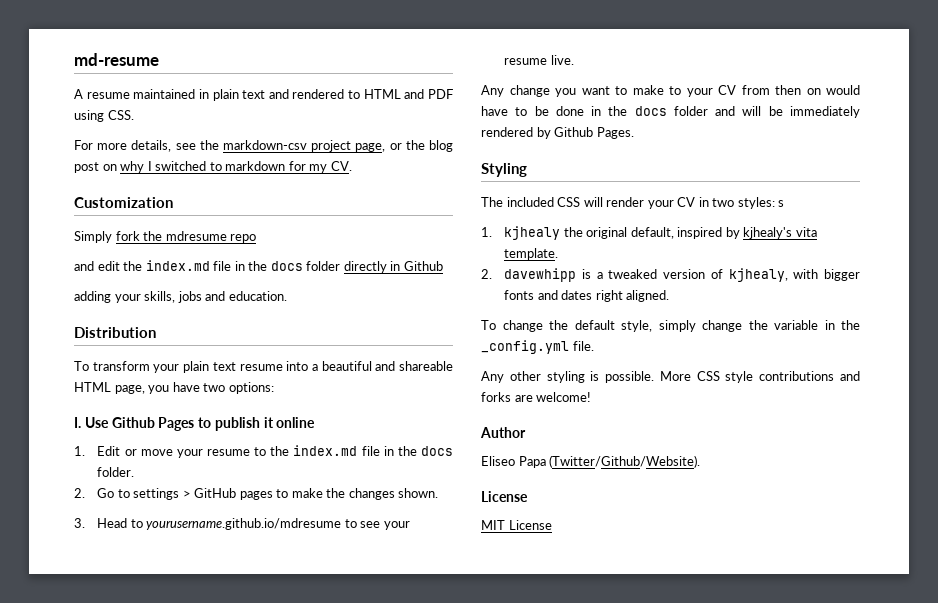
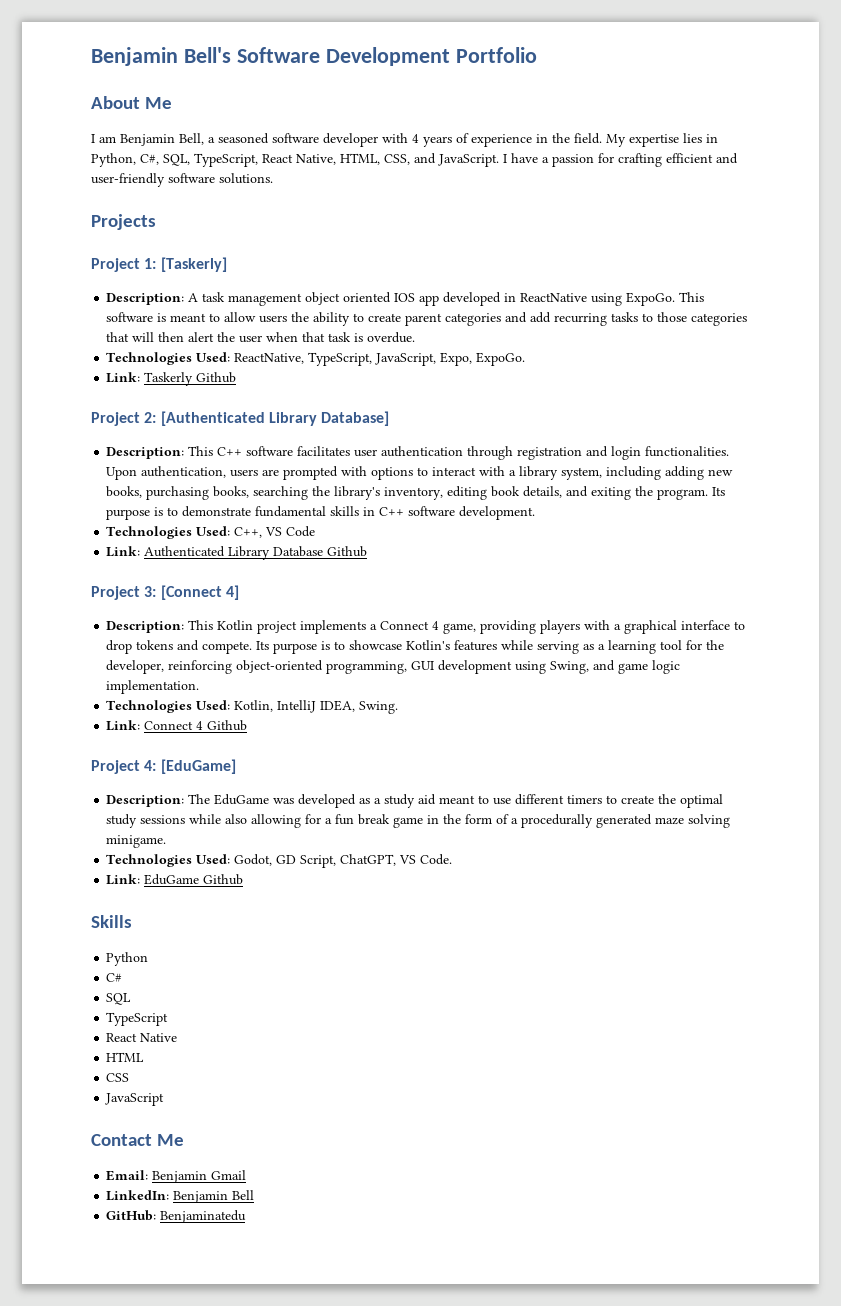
[74,53,159,66] [74,89,453,101] [74,110,134,122] [74,140,453,152] [74,161,352,173] [74,197,173,208] [74,231,257,243] [74,260,443,273] [74,291,287,303] [74,327,156,338] [74,361,453,373] [74,382,274,394] [74,417,316,431] [74,445,453,458] [97,467,135,477] [74,488,439,500] [74,518,410,530] [504,55,574,65] [481,85,860,97] [481,106,860,118] [481,127,634,139] [481,163,527,177] [481,197,785,209] [481,226,817,240] [504,248,559,260] [481,268,861,282] [504,290,670,302] [481,320,860,332] [481,340,594,354] [481,371,860,383] [481,392,592,402] [480,427,526,438] [481,455,701,468] [481,491,528,502] [481,520,552,530] md-resume // A resume maintained in plain text and rendered to HTML and PDF using CSS. // For more details, see the markdown-csv project page, or the blog post on why I switched to markdown for my CV. // Customization // Simply fork the mdresume repo // and edit the index.md file in the docs folder directly in Github // adding your skills, jobs and education. // Distribution // To transform your plain text resume into a beautiful and shareable HTML page, you have two options: // I. Use Github Pages to publish it online // 1. Edit or move your resume to the index.md file in the docs folder. // 2. Go to settings > GitHub pages to make the changes shown. // 3. Head to yourusername.github.io/mdresume to see your resume live. // Any change you want to make to your CV from then on would have to be done in the docs folder and will be immediately rendered by Github Pages. // Styling // The included CSS will render your CV in two styles: s // 1. kjhealy the original default, inspired by kjhealy's vita template. // 2. davewhipp is a tweaked version of kjhealy, with bigger fonts and dates right aligned. // To change the default style, simply change the variable in the _config.yml file. // Any other styling is possible. More CSS style contributions and forks are welcome! // Author // Eliseo Papa (Twitter/Github/Website). // License // MIT License -> [91,47,537,66] [91,96,173,109] [91,133,718,147] [91,153,738,167] [91,173,273,187] [91,214,156,230] [91,257,227,272] [106,292,705,306] [106,312,748,326] [106,332,416,343] [106,352,526,366] [106,372,237,386] [91,411,390,426] [106,446,730,460] [106,466,734,480] [106,486,726,500] [106,506,536,520] [106,526,316,539] [106,546,368,560] [91,585,239,600] [106,620,746,634] [106,640,725,654] [106,660,681,674] [106,680,200,694] [106,700,399,714] [106,720,248,731] [91,759,236,774] [106,794,724,808] [106,814,731,828] [106,835,167,848] [106,854,453,868] [106,874,244,885] [91,915,132,928] [106,952,149,966] [106,973,123,982] [106,993,132,1005] [106,1012,169,1026] [106,1033,178,1042] [106,1052,145,1062] [106,1073,130,1082] [105,1093,165,1106] [91,1134,185,1146] [106,1170,247,1183] [106,1190,255,1203] [106,1210,247,1223] Benjamin Bell's Software Development Portfolio // About Me // I am Benjamin Bell, a seasoned software developer with 4 years of experience in the field. My expertise lies in Python, C#, SQL, TypeScript, React Native, HTML, CSS, and JavaScript. I have a passion for crafting efficient and user-friendly software solutions. // Projects // Project 1: [Taskerly] // Description: A task management object oriented IOS app developed in ReactNative using ExpoGo. This software is meant to allow users the ability to create parent categories and add recurring tasks to those categories that will then alert the user when that task is overdue. // Technologies Used: ReactNative, TypeScript, JavaScript, Expo, ExpoGo. // Link: Taskerly Github // Project 2: [Authenticated Library Database] // Description: This C++ software facilitates user authentication through registration and login functionalities. Upon authentication, users are prompted with options to interact with a library system, including adding new books, purchasing books, searching the library's inventory, editing book details, and exiting the program. Its purpose is to demonstrate fundamental skills in C++ software development. // Technologies Used: C++, VS Code // Link: Authenticated Library Database Github // Project 3: [Connect 4] // Description: This Kotlin project implements a Connect 4 game, providing players with a graphical interface to drop tokens and compete. Its purpose is to showcase Kotlin's features while serving as a learning tool for the developer, reinforcing object-oriented programming, GUI development using Swing, and game logic implementation. // Technologies Used: Kotlin, IntelliJ IDEA, Swing. // Link: Connect 4 Github // Project 4: [EduGame] // Description: The EduGame was developed as a study aid meant to use different timers to create the optimal study sessions while also allowing for a fun break game in the form of a procedurally generated maze solving minigame. // Technologies Used: Godot, GD Script, ChatGPT, VS Code. // Link: EduGame Github // Skills // Python // C# // SQL // TypeScript // React Native // HTML // CSS // JavaScript // Contact Me // Email: Benjamin Gmail // LinkedIn: Benjamin Bell // GitHub: Benjaminatedu

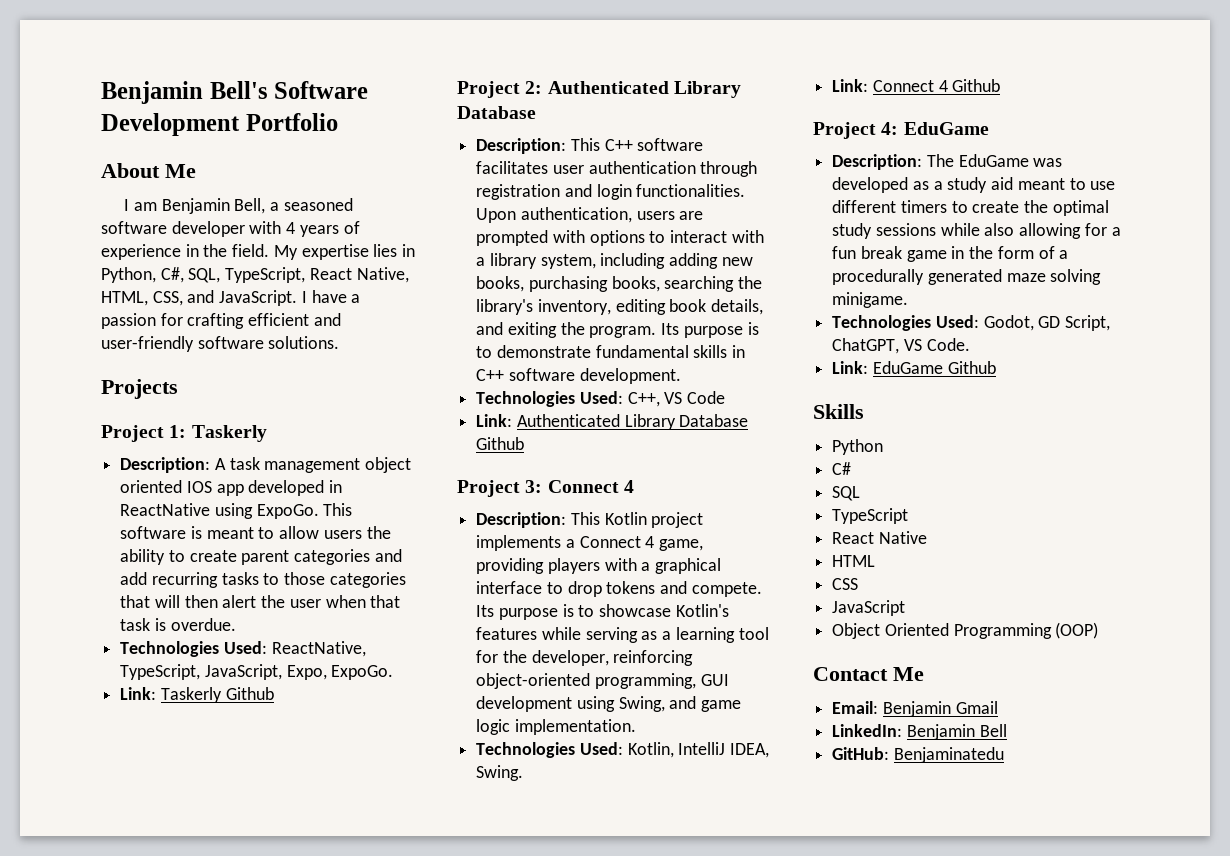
[160,257,227,272] [Taskerly] -> [191,425,267,442] Taskerly
[160,411,390,426] [Authenticated Library Database] -> [547,81,741,98] [457,106,536,119] Authenticated Library Database
[160,585,239,600] [Connect 4] -> [547,480,634,493] Connect 4
[160,759,236,774] [EduGame] -> [903,122,989,135] EduGame
(165, 1099) none -> [832,622,1099,639] // Object Oriented Programming (OOP)

